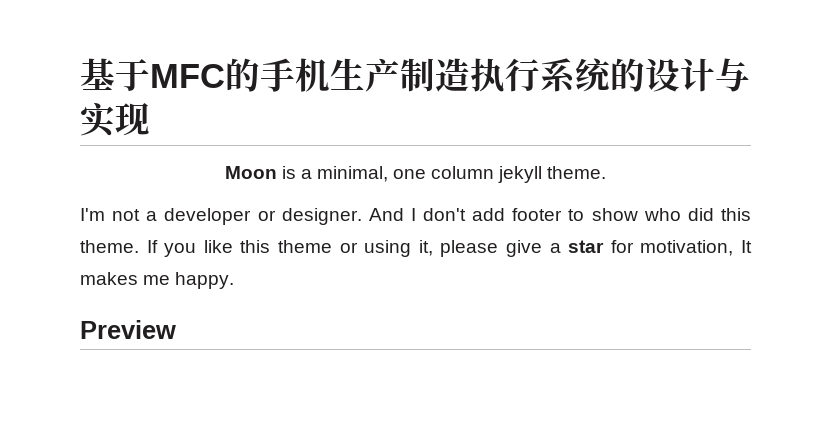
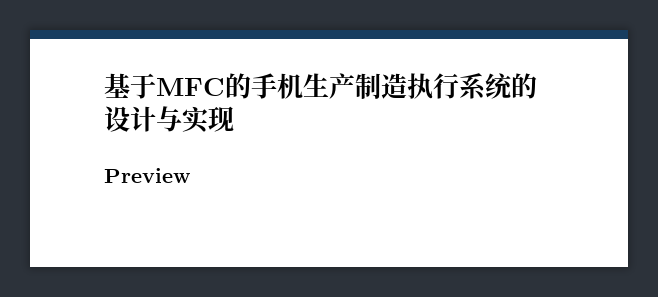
[224,166,607,183] [80,208,751,225] [80,240,753,257] [80,272,235,289] // Moon is a minimal, one column jekyll theme. // I'm not a developer or designer. And I don't add footer to show who did this theme. If you like this theme or using it, please give a star for motivation, It makes me happy. -> (234, 119) none

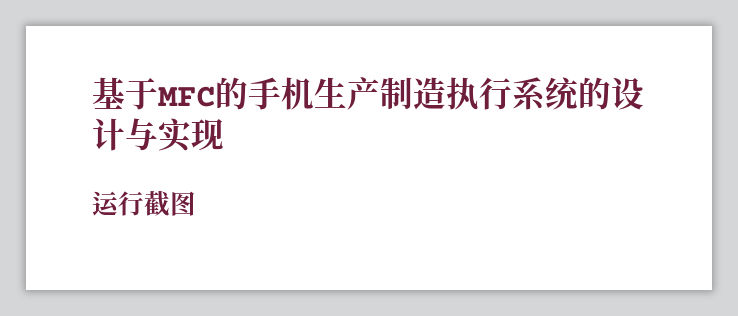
[104,168,190,183] Preview -> [92,190,196,217] 运行截图

